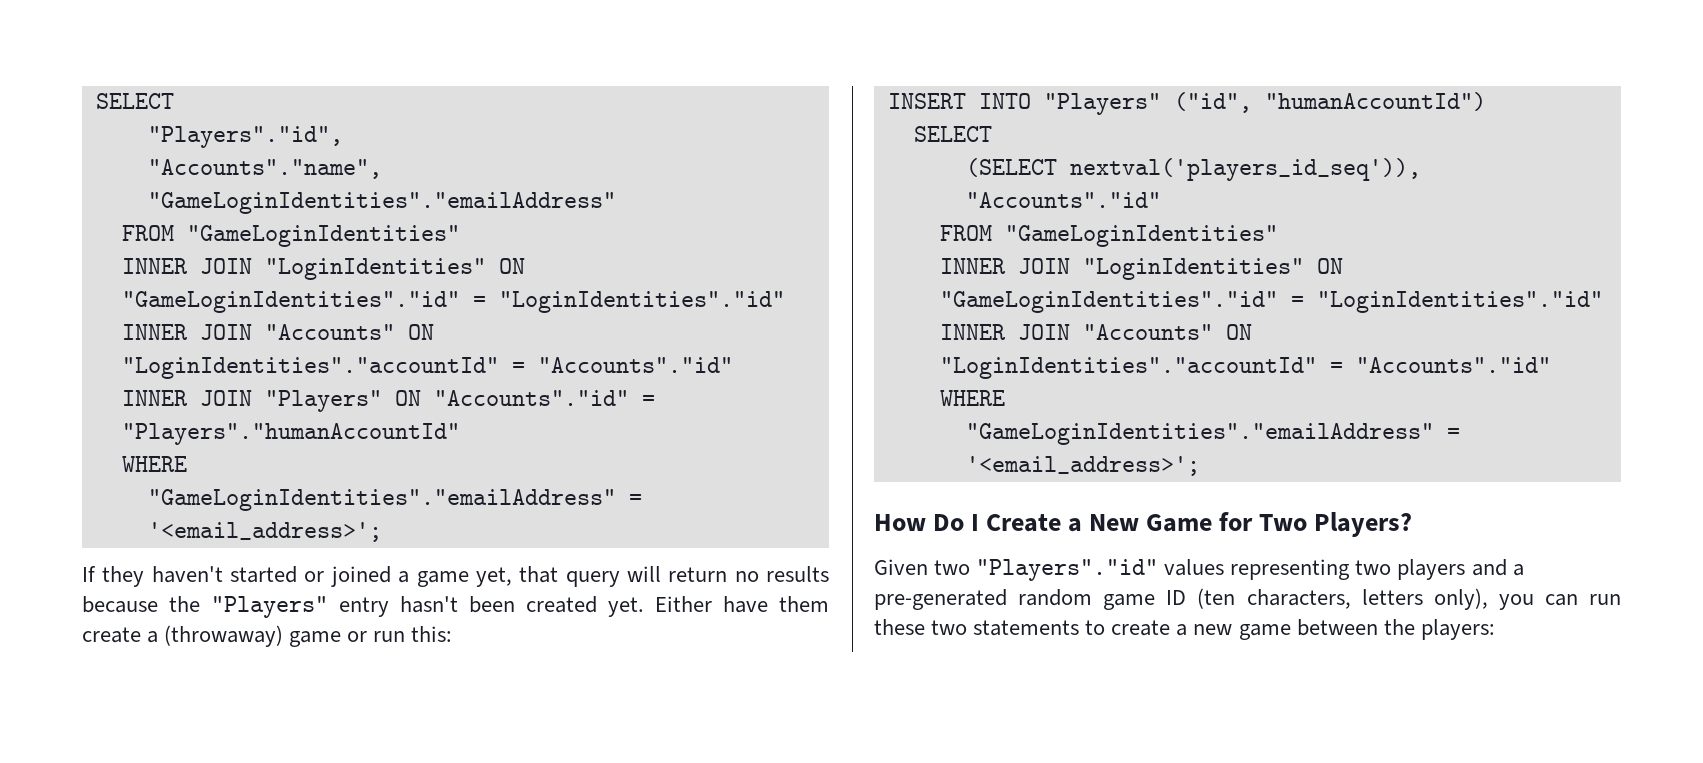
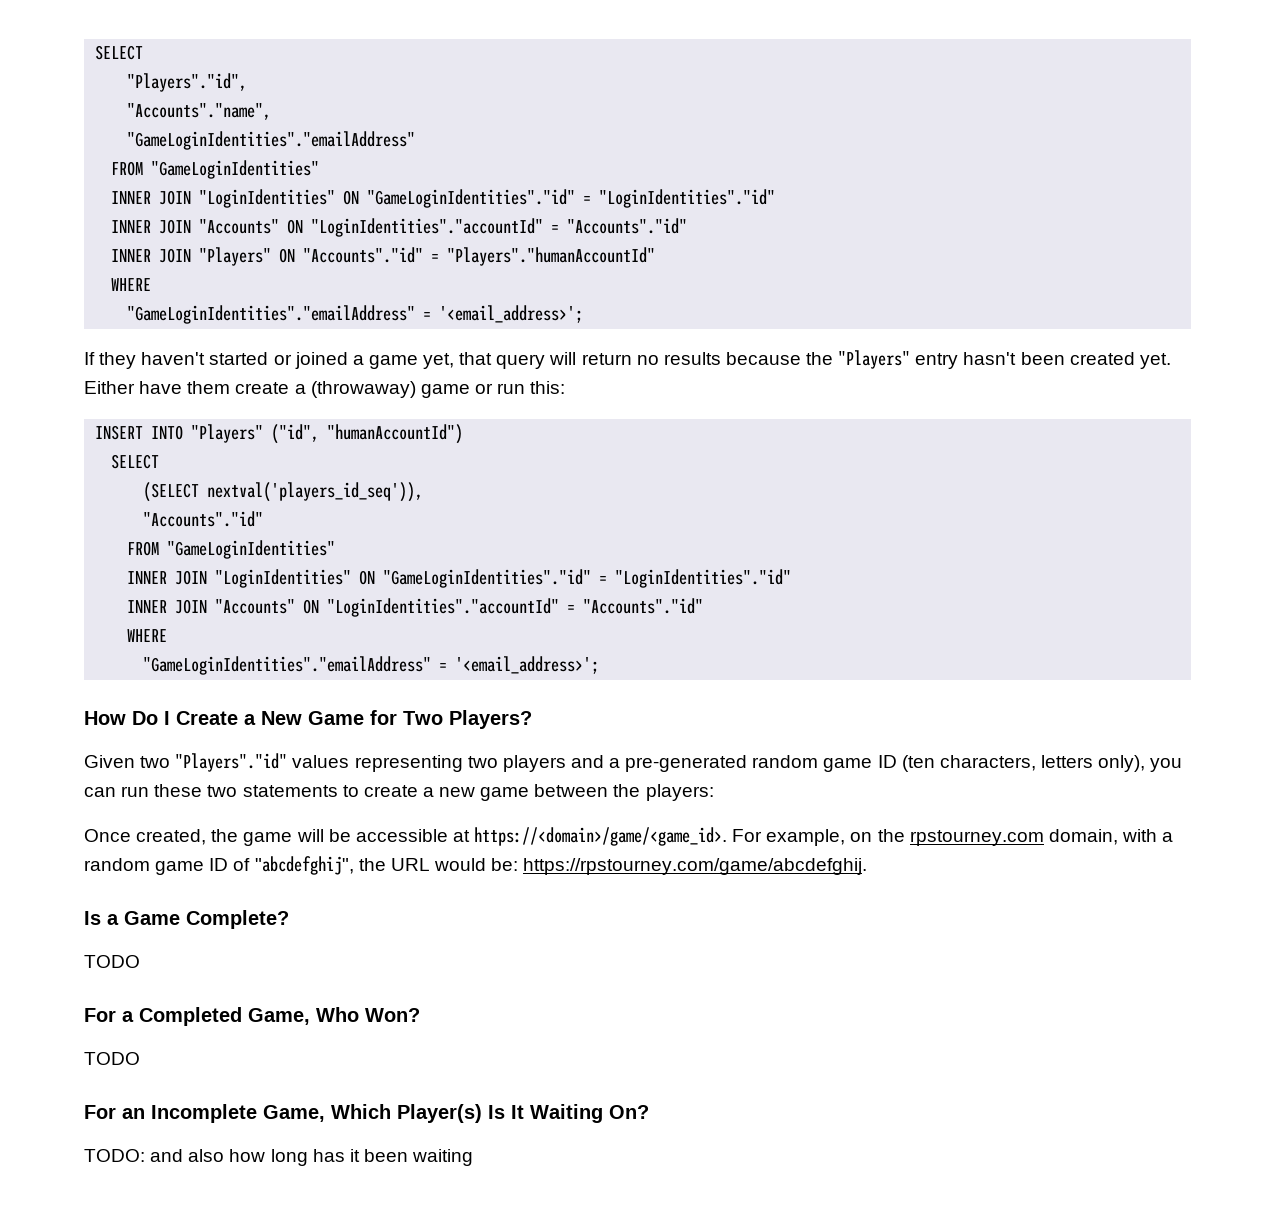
(1495, 629) none -> [84,827,1174,846] [84,856,868,875] [84,910,289,929] [84,955,140,968] [84,1007,420,1026] [84,1052,140,1065] [84,1104,649,1123] [84,1149,474,1166] // Once created, the game will be accessible at https://<domain>/game/<game_id>. For example, on the rpstourney.com domain, with a random game ID of "abcdefghij", the URL would be: https://rpstourney.com/game/abcdefghij. // Is a Game Complete? // TODO // For a Completed Game, Who Won? // TODO // For an Incomplete Game, Which Player(s) Is It Waiting On? // TODO: and also how long has it been waiting

